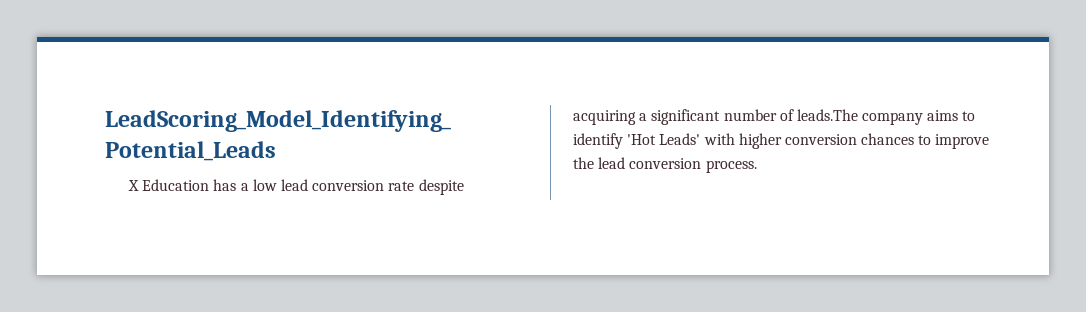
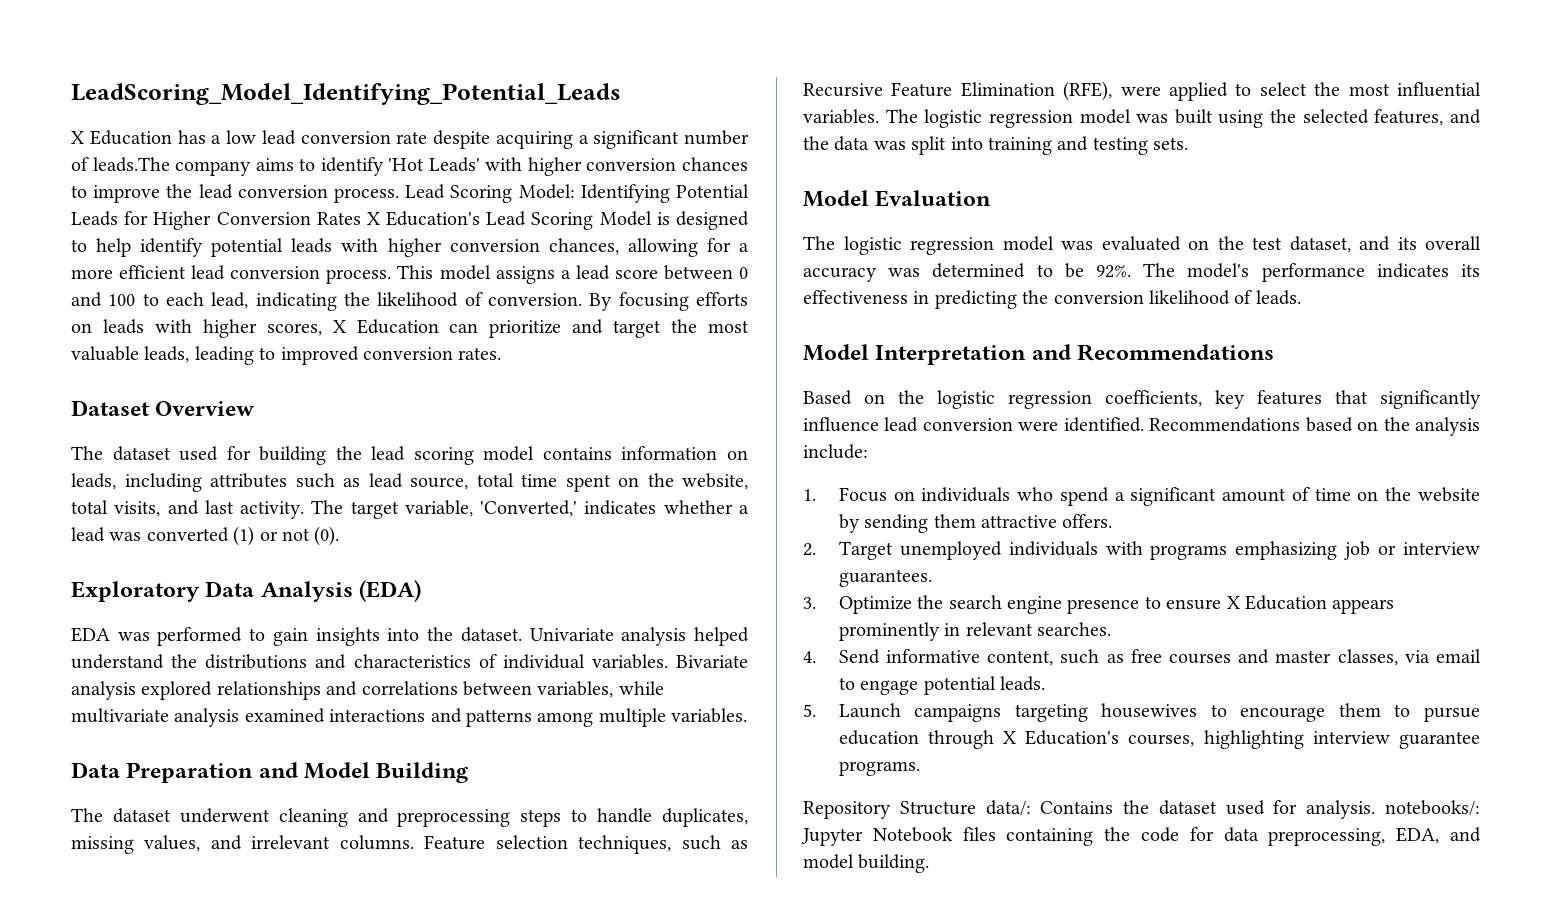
(757, 166) none -> [405,184,749,203] [71,211,749,230] [71,238,750,257] [71,265,748,284] [71,292,749,311] [71,319,749,338] [71,346,502,365] [71,400,256,416] [71,446,748,465] [71,473,748,492] [71,500,749,519] [71,526,340,546] [71,580,422,602] [71,627,750,646] [71,654,748,669] [71,681,664,700] [71,708,748,727] [71,762,469,783] [71,808,749,827] [71,835,749,854] [803,81,1481,101] [803,109,1481,128] [803,136,1189,155] [803,190,992,207] [803,236,1481,255] [803,263,1480,282] [803,290,1301,309] [803,344,1275,365] [803,390,1481,409] [803,417,1480,436] [803,444,868,459] [803,487,1480,506] [838,514,1113,533] [803,541,1480,560] [838,569,932,587] [803,595,1395,614] [838,622,1112,641] [803,649,1481,666] [838,676,1046,695] [803,703,1480,722] [838,730,1480,749] [838,761,920,776] [803,800,1480,819] [801,827,1481,846] [803,854,930,873] Lead Scoring Model: Identifying Potential Leads for Higher Conversion Rates X Education's Lead Scoring Model is designed to help identify potential leads with higher conversion chances, allowing for a more efficient lead conversion process. This model assigns a lead score between 0 and 100 to each lead, indicating the likelihood of conversion. By focusing efforts on leads with higher scores, X Education can prioritize and target the most valuable leads, leading to improved conversion rates. // Dataset Overview // The dataset used for building the lead scoring model contains information on leads, including attributes such as lead source, total time spent on the website, total visits, and last activity. The target variable, 'Converted,' indicates whether a lead was converted (1) or not (0). // Exploratory Data Analysis (EDA) // EDA was performed to gain insights into the dataset. Univariate analysis helped understand the distributions and characteristics of individual variables. Bivariate analysis explored relationships and correlations between variables, while multivariate analysis examined interactions and patterns among multiple variables. // Data Preparation and Model Building // The dataset underwent cleaning and preprocessing steps to handle duplicates, missing values, and irrelevant columns. Feature selection techniques, such as Recursive Feature Elimination (RFE), were applied to select the most influential variables. The logistic regression model was built using the selected features, and the data was split into training and testing sets. // Model Evaluation // The logistic regression model was evaluated on the test dataset, and its overall accuracy was determined to be 92%. The model's performance indicates its effectiveness in predicting the conversion likelihood of leads. // Model Interpretation and Recommendations // Based on the logistic regression coefficients, key features that significantly influence lead conversion were identified. Recommendations based on the analysis include: // 1. Focus on individuals who spend a significant amount of time on the website by sending them attractive offers. // 2. Target unemployed individuals with programs emphasizing job or interview guarantees. // 3. Optimize the search engine presence to ensure X Education appears prominently in relevant searches. // 4. Send informative content, such as free courses and master classes, via email to engage potential leads. // 5. Launch campaigns targeting housewives to encourage them to pursue education through X Education's courses, highlighting interview guarantee programs. // Repository Structure data/: Contains the dataset used for analysis. notebooks/: Jupyter Notebook files containing the code for data preprocessing, EDA, and model building.

